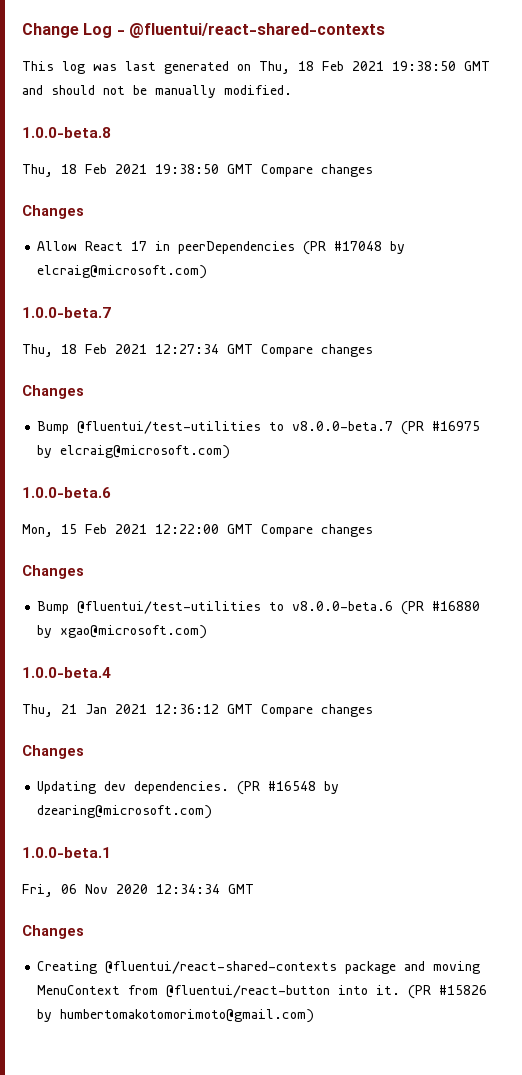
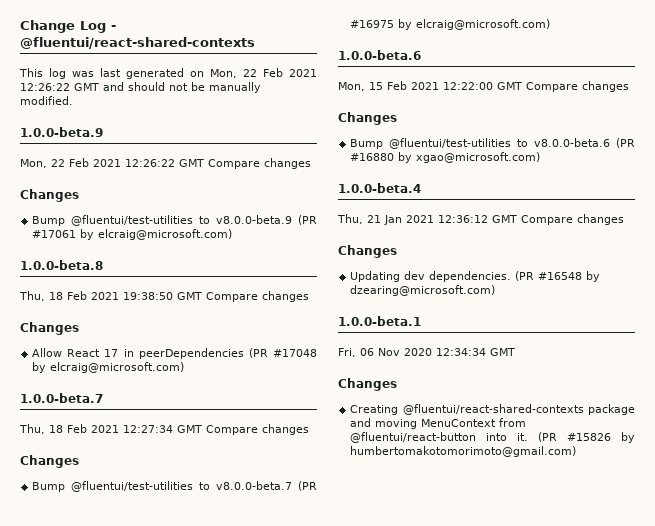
[259,61,456,74] Thu, 18 Feb 2021 19:38:50 -> [210,68,317,78] [20,83,70,91] Mon, 22 Feb 2021 12:26:22
(292, 90) none -> [20,127,103,137] [20,158,311,169] [20,189,79,202] [32,215,317,226] [32,229,233,240] // 1.0.0-beta.9 // Mon, 22 Feb 2021 12:26:22 GMT Compare changes // Changes // Bump @fluentui/test-utilities to v8.0.0-beta.9 (PR #17061 by elcraig@microsoft.com)

